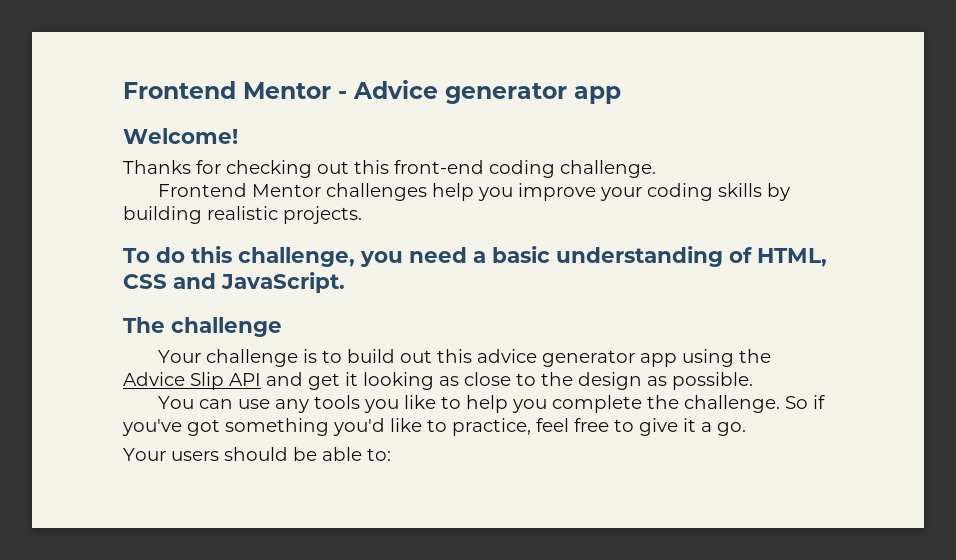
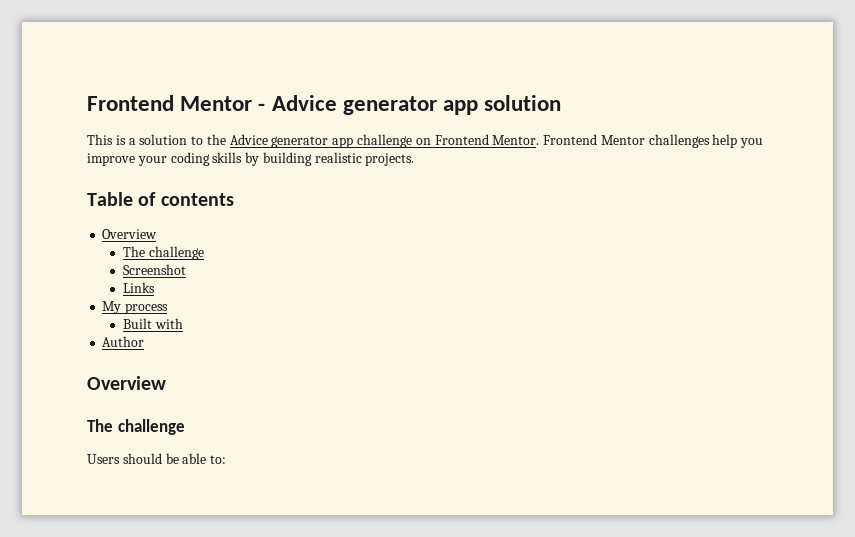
[123,128,238,144] [123,160,656,178] // Welcome! // Thanks for checking out this front-end coding challenge. // -> [484,95,562,111] [87,134,540,148] solution // This is a solution to the Advice generator app challenge on Frontend Mentor.
[123,246,827,267] [123,272,345,293] [123,317,282,337] [158,349,772,367] [123,372,753,390] [158,395,826,413] [122,418,746,436] [123,448,219,461] To do this challenge, you need a basic understanding of HTML, CSS and JavaScript. // The challenge // Your challenge is to build out this advice generator app using the Advice Slip API and get it looking as close to the design as possible. // You can use any tools you like to help you complete the challenge. So if you've got something you'd like to practice, feel free to give it a go. // Your users -> [87,192,234,206] [102,229,158,239] [122,246,204,260] [122,264,186,275] [122,282,155,293] [102,301,169,314] [122,318,183,329] [102,336,145,347] [87,376,166,390] [87,419,185,435] [87,454,120,464] Table of contents // Overview // The challenge // Screenshot // Links // My process // Built with // Author // Overview // The challenge // Users

